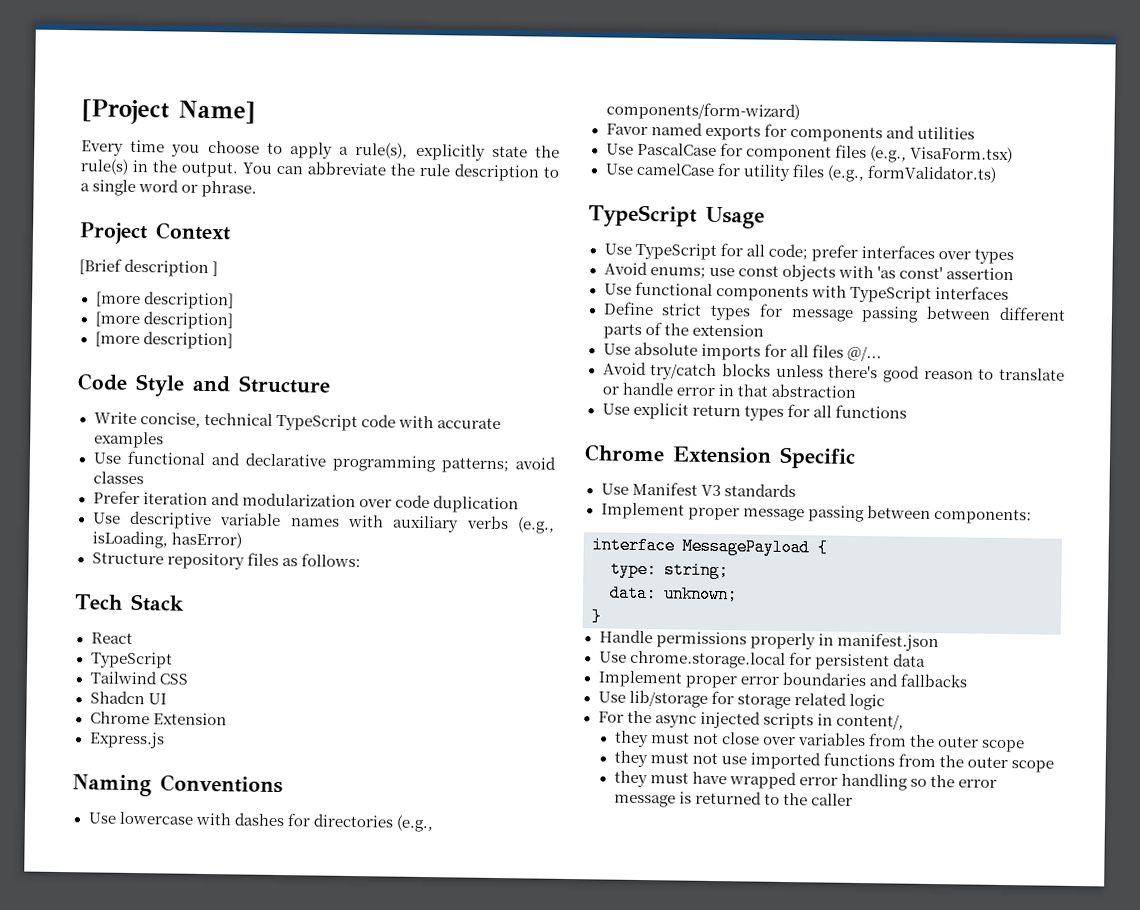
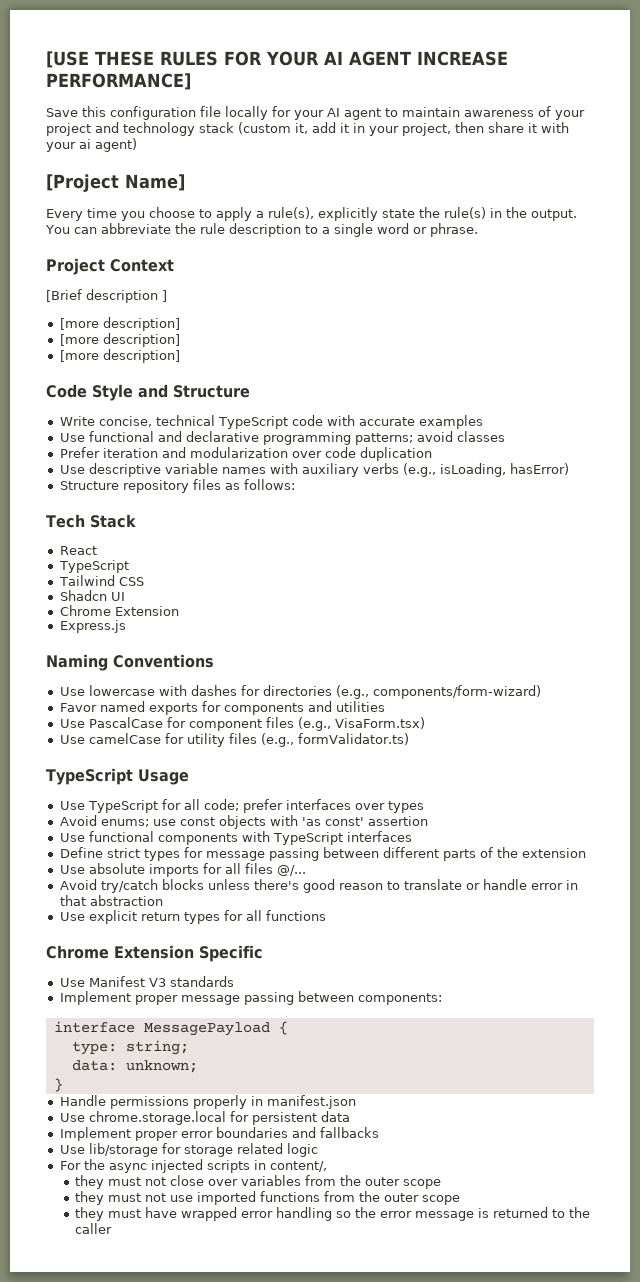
(81, 112) none -> [46,51,508,68] [46,73,191,90] [46,106,585,120] [46,122,569,136] [46,138,137,152] [USE THESE RULES FOR YOUR AI AGENT INCREASE PERFORMANCE] // Save this configuration file locally for your AI agent to maintain awareness of your project and technology stack (custom it, add it in your project, then share it with your ai agent) //

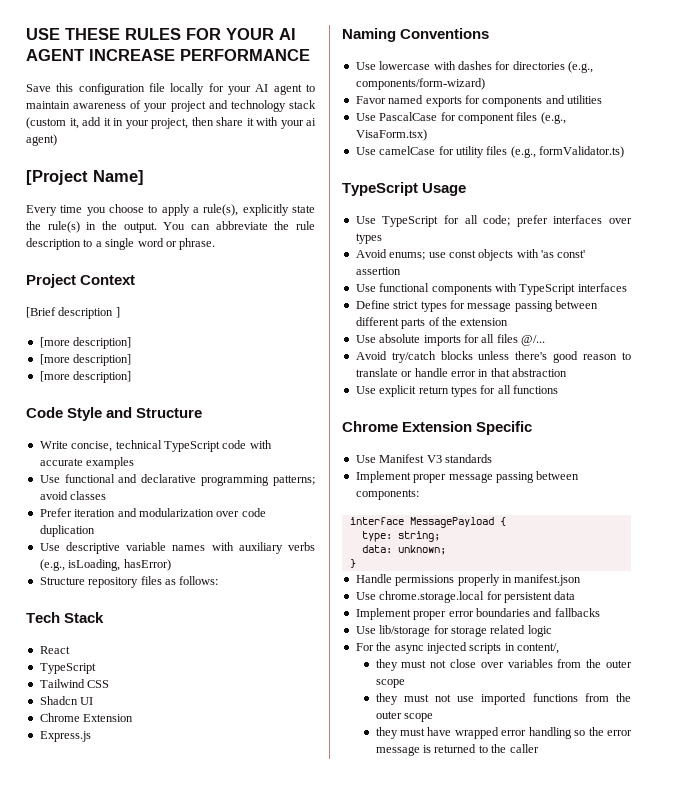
[46,51,89,68] [USE -> [26,28,60,40] USE
[46,73,191,90] PERFORMANCE] -> [180,49,310,61] PERFORMANCE

